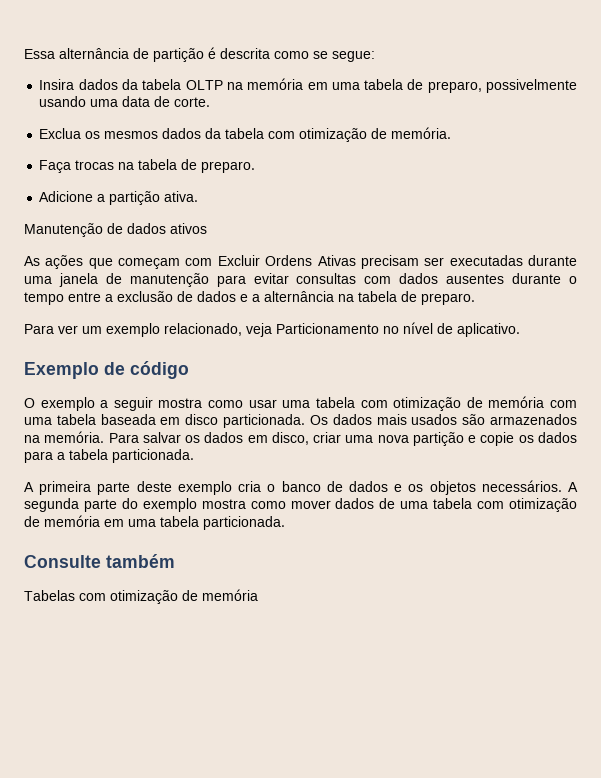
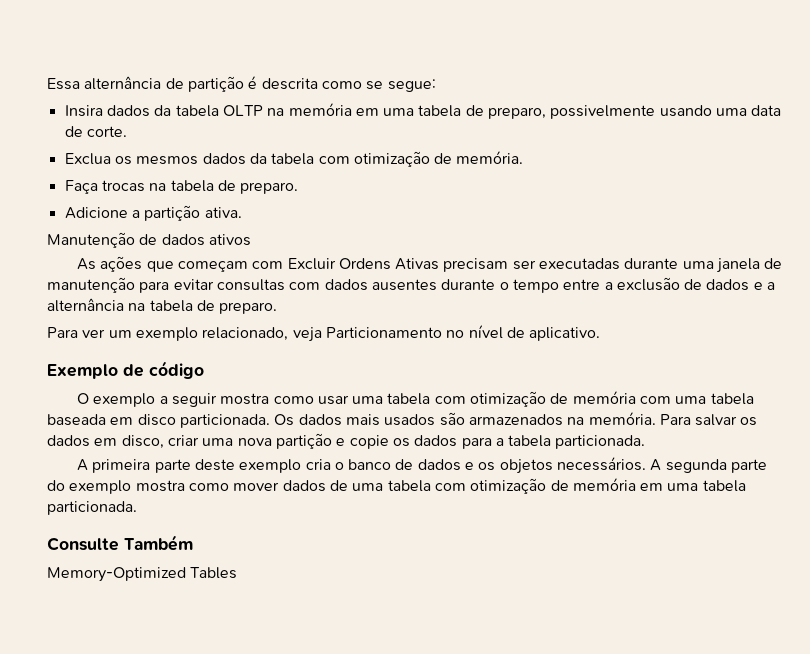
[106,554,175,568] [24,589,258,604] também // Tabelas com otimização de memória -> [124,535,193,551] [47,567,238,582] Também // Memory-Optimized Tables

